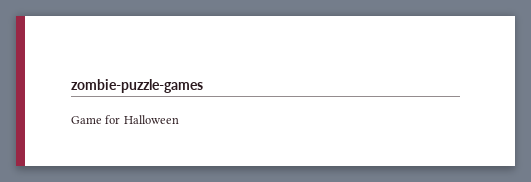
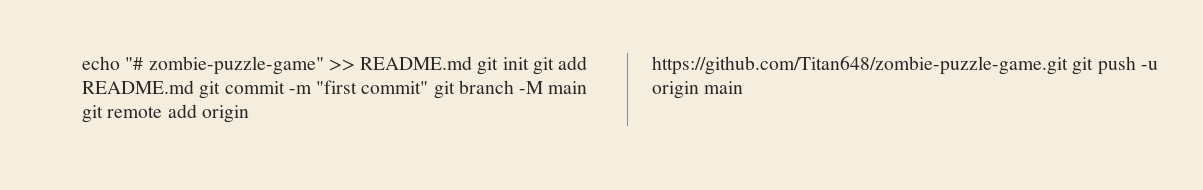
[71,79,203,93] [71,115,179,124] zombie-puzzle-games // Game for Halloween -> [82,56,588,75] [82,80,588,99] [82,104,249,123] [652,56,1158,75] [652,81,744,99] echo "# zombie-puzzle-game" >> README.md git init git add README.md git commit -m "first commit" git branch -M main git remote add origin https://github.com/Titan648/zombie-puzzle-game.git git push -u origin main

